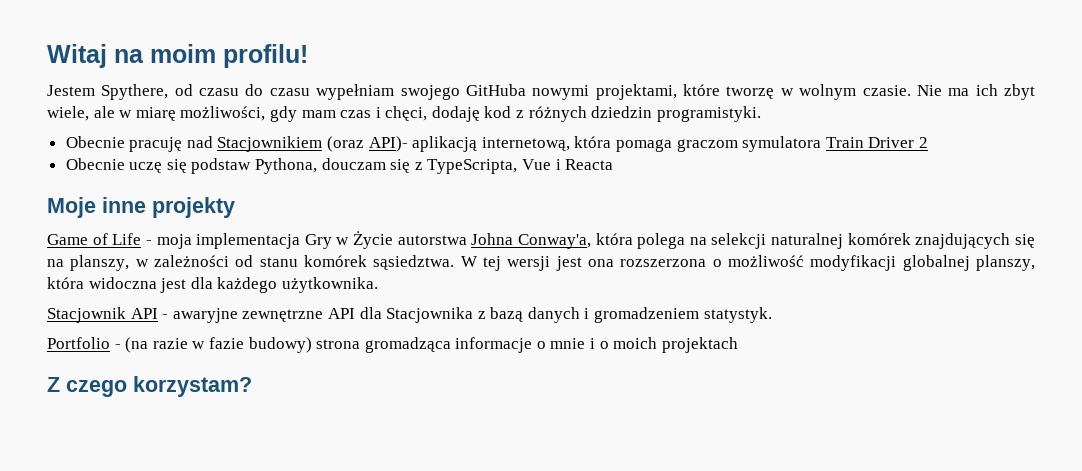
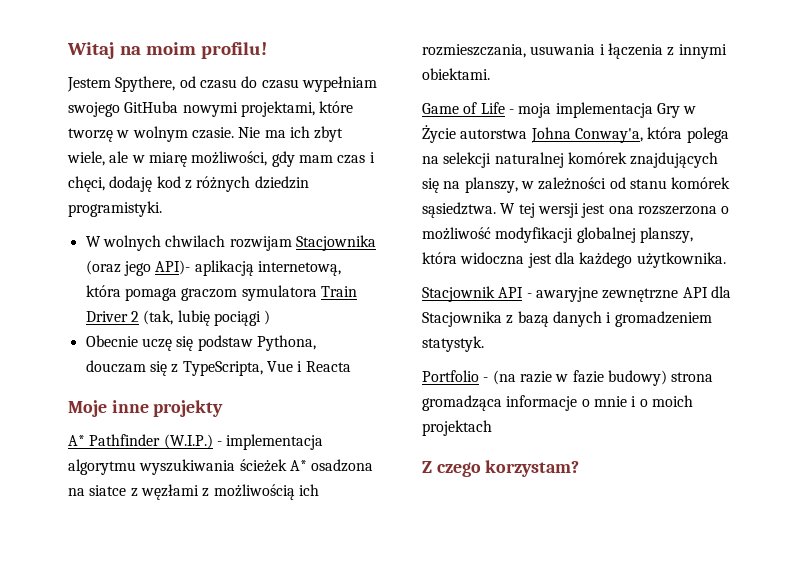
[65,136,365,152] Obecnie pracuję nad Stacjownikiem (oraz -> [85,235,376,251] [85,260,151,276] W wolnych chwilach rozwijam Stacjownika (oraz jego
(928, 142) none -> [143,310,271,326] (tak, lubię pociągi )
(235, 207) none -> [68,434,324,450] [68,459,374,475] [68,484,319,500] [422,43,727,59] [422,68,490,80] // A* Pathfinder (W.I.P.) - implementacja algorytmu wyszukiwania ścieżek A* osadzona na siatce z węzłami z możliwością ich rozmieszczania, usuwania i łączenia z innymi obiektami.

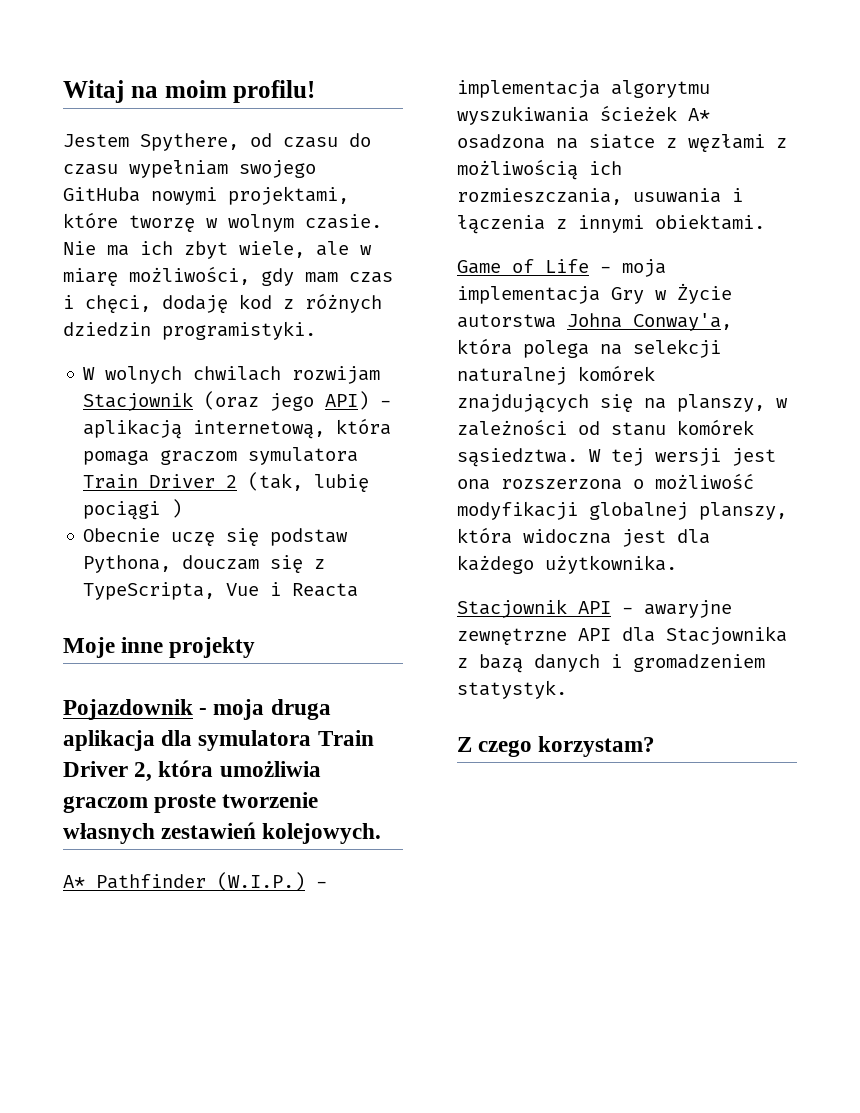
[295,235,376,251] Stacjownika -> [83,392,194,411] Stacjownik
[155,260,191,275] API)- -> [325,391,392,410] API) -
(224, 408) none -> [63,699,331,720] [63,730,374,751] [63,760,321,782] [63,792,319,813] [63,822,382,844] // Pojazdownik - moja druga aplikacja dla symulatora Train Driver 2, która umożliwia graczom proste tworzenie własnych zestawień kolejowych.
[422,370,714,386] [422,395,693,411] [422,420,492,436] // Portfolio - (na razie w fazie budowy) strona gromadząca informacje o mnie i o moich projektach -> (567, 689) none

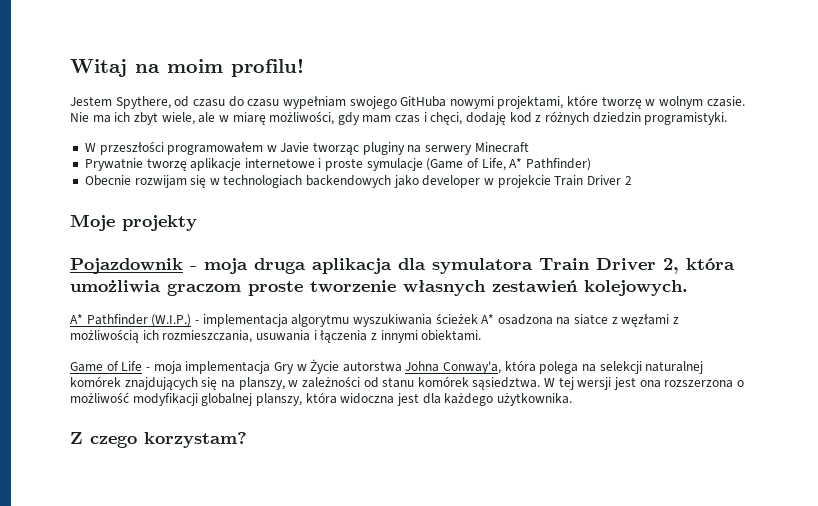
[105,366,381,384] [83,391,392,411] [83,418,392,439] [83,447,359,465] [83,472,370,492] [83,499,183,520] [83,528,349,546] [83,555,326,573] [83,582,359,600] wolnych chwilach rozwijam Stacjownik (oraz jego API) - aplikacją internetową, która pomaga graczom symulatora Train Driver 2 (tak, lubię pociągi ) // Obecnie uczę się podstaw Pythona, douczam się z TypeScripta, Vue i Reacta -> [99,141,529,155] [84,158,591,171] [84,175,632,188] przeszłości programowałem w Javie tworząc pluginy na serwery Minecraft // Prywatnie tworzę aplikacje internetowe i proste symulacje (Game of Life, A* Pathfinder) // Obecnie rozwijam się w technologiach backendowych jako developer w projekcie Train Driver 2
[121,637,164,653] inne -> (115, 222) none
[457,599,732,618] [457,626,787,645] [457,654,765,673] [457,680,567,699] // Stacjownik API - awaryjne zewnętrzne API dla Stacjownika z bazą danych i gromadzeniem statystyk. -> (572, 399) none

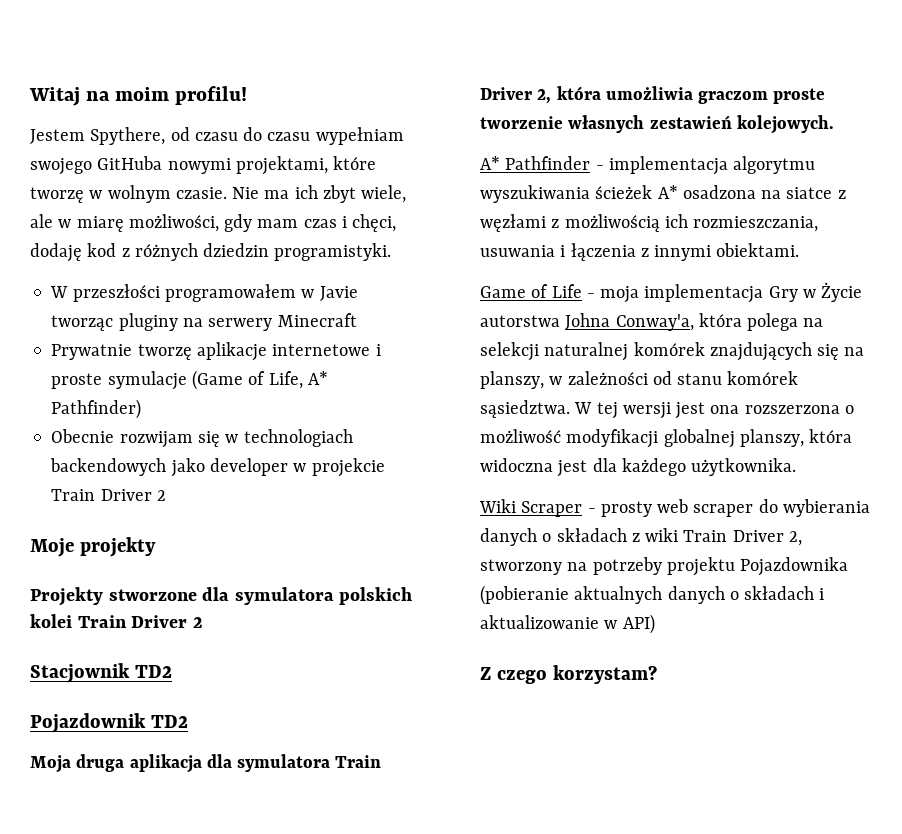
(197, 223) none -> [30,587,413,606] [30,614,203,628] [30,663,172,683] // Projekty stworzone dla symulatora polskich kolei Train Driver 2 // Stacjownik TD2
[190,258,248,274] - moja -> [150,715,188,728] [30,755,71,773] TD2 // Moja
[151,314,192,327] (W.I.P.) -> (591, 163) none
(572, 399) none -> [479,499,870,517] [480,528,802,546] [480,557,849,576] [480,585,825,605] [480,614,655,634] // Wiki Scraper - prosty web scraper do wybierania danych o składach z wiki Train Driver 2, stworzony na potrzeby projektu Pojazdownika (pobieranie aktualnych danych o składach i aktualizowanie w API)

